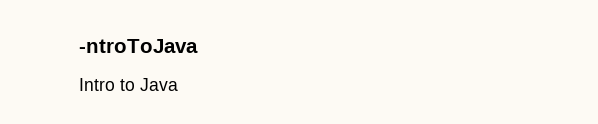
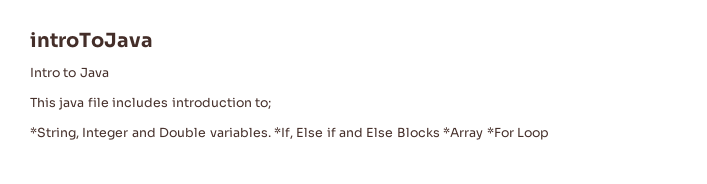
[79,39,198,53] -ntroToJava -> [30,32,153,48] introToJava
(178, 84) none -> [30,97,271,110] [30,127,549,140] // This java file includes introduction to; // *String, Integer and Double variables. *If, Else if and Else Blocks *Array *For Loop

